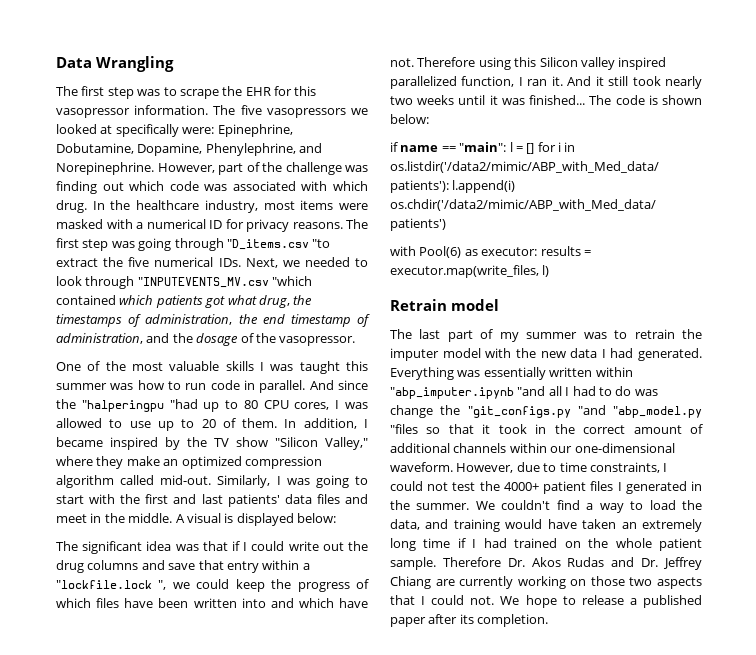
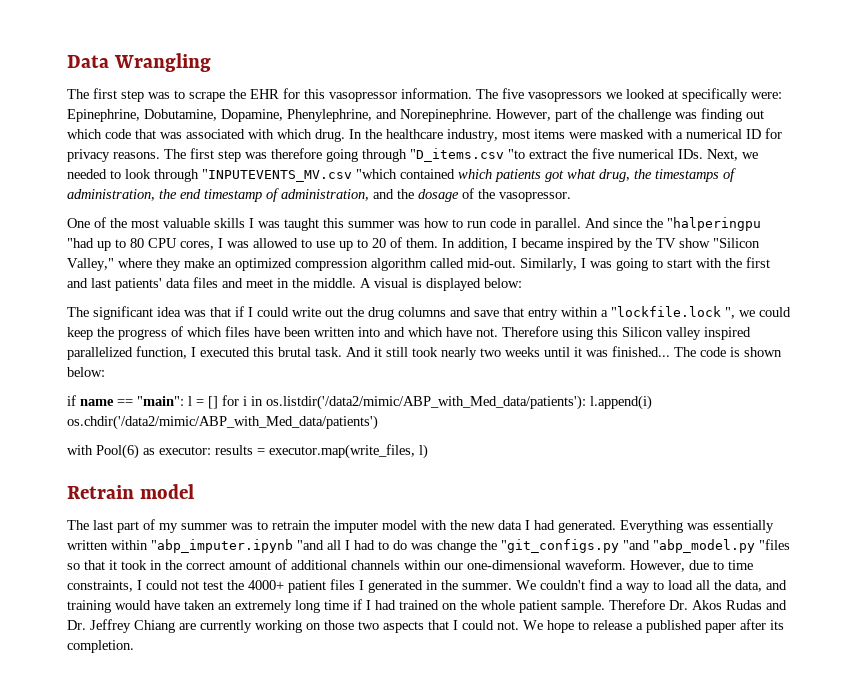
(199, 186) none -> [135,129,156,139] that
(135, 244) none -> [271,148,322,159] therefore
[527,76,563,86] ran it. -> [200,347,342,357] executed this brutal task.
(676, 505) none -> [696,580,710,590] all

